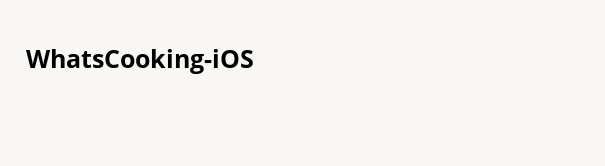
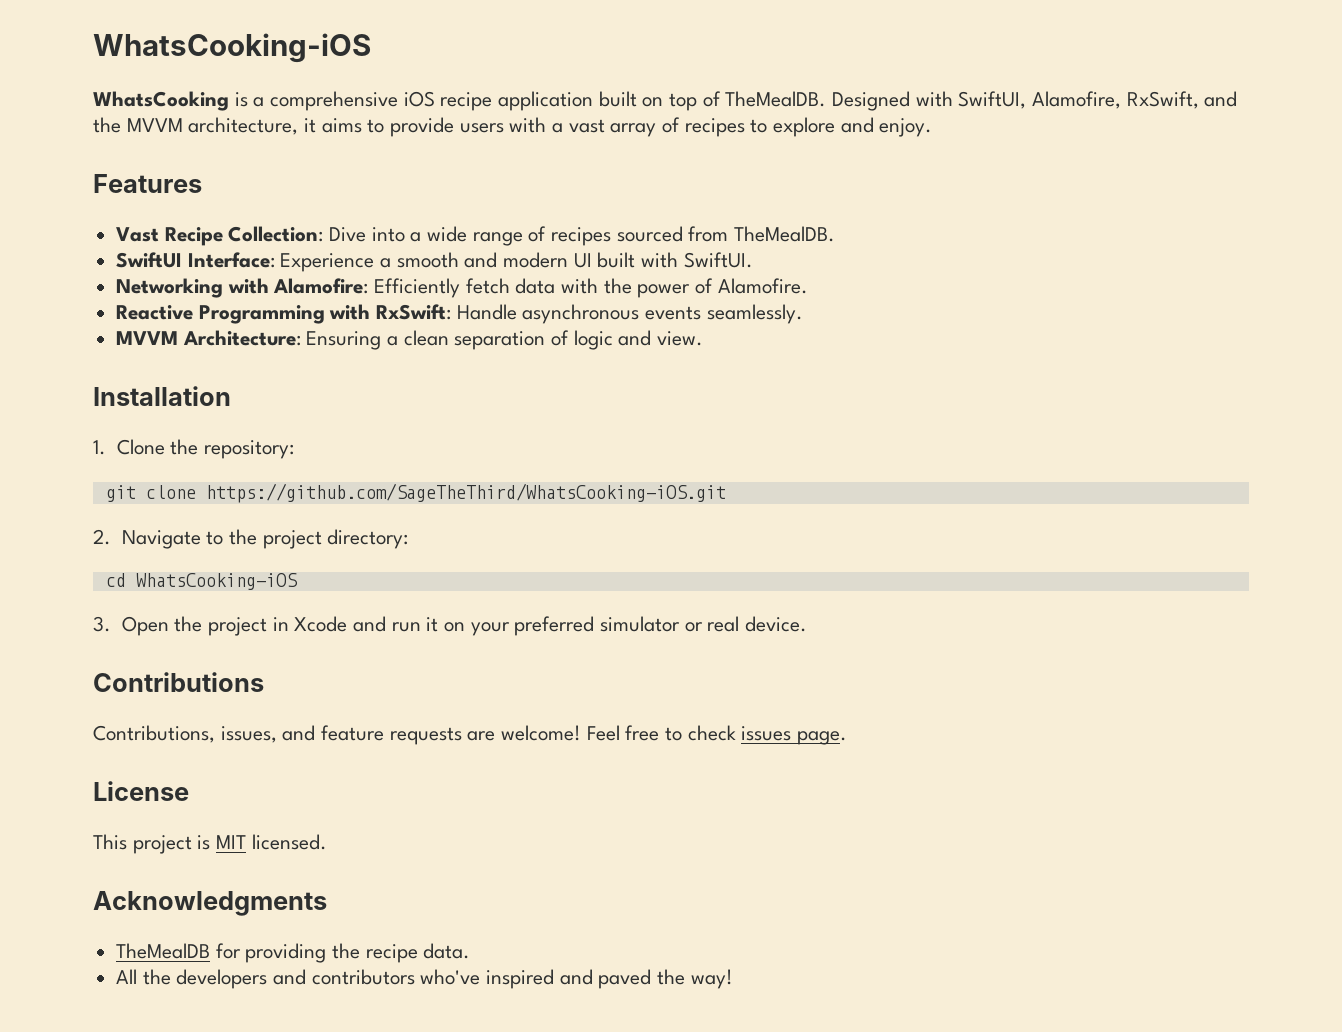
[26,49,254,74] WhatsCooking-iOS -> [93,33,371,63] [93,91,1238,111] [93,117,933,137] [93,174,202,193] [116,226,836,246] [116,252,753,272] [116,278,808,298] [116,304,803,324] [116,330,704,350] [93,386,231,406] [93,439,294,459] [105,483,726,503] [93,529,409,549] [105,573,298,590] [93,616,807,636] [93,672,264,692] [93,725,848,745] [93,781,189,801] [93,834,327,854] [93,891,327,916] [116,943,471,963] [116,969,733,989] WhatsCooking-iOS // WhatsCooking is a comprehensive iOS recipe application built on top of TheMealDB. Designed with SwiftUI, Alamofire, RxSwift, and the MVVM architecture, it aims to provide users with a vast array of recipes to explore and enjoy. // Features // Vast Recipe Collection: Dive into a wide range of recipes sourced from TheMealDB. // SwiftUI Interface: Experience a smooth and modern UI built with SwiftUI. // Networking with Alamofire: Efficiently fetch data with the power of Alamofire. // Reactive Programming with RxSwift: Handle asynchronous events seamlessly. // MVVM Architecture: Ensuring a clean separation of logic and view. // Installation // 1. Clone the repository: // git clone https://github.com/SageTheThird/WhatsCooking-iOS.git // 2. Navigate to the project directory: // cd WhatsCooking-iOS // 3. Open the project in Xcode and run it on your preferred simulator or real device. // Contributions // Contributions, issues, and feature requests are welcome! Feel free to check issues page. // License // This project is MIT licensed. // Acknowledgments // TheMealDB for providing the recipe data. // All the developers and contributors who've inspired and paved the way!

